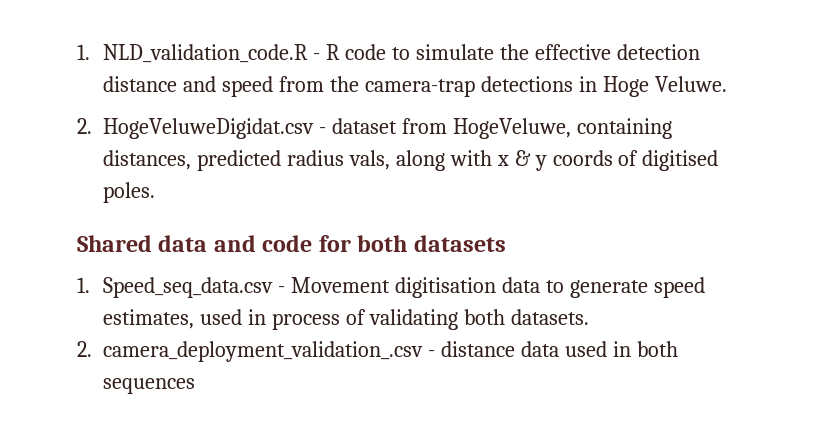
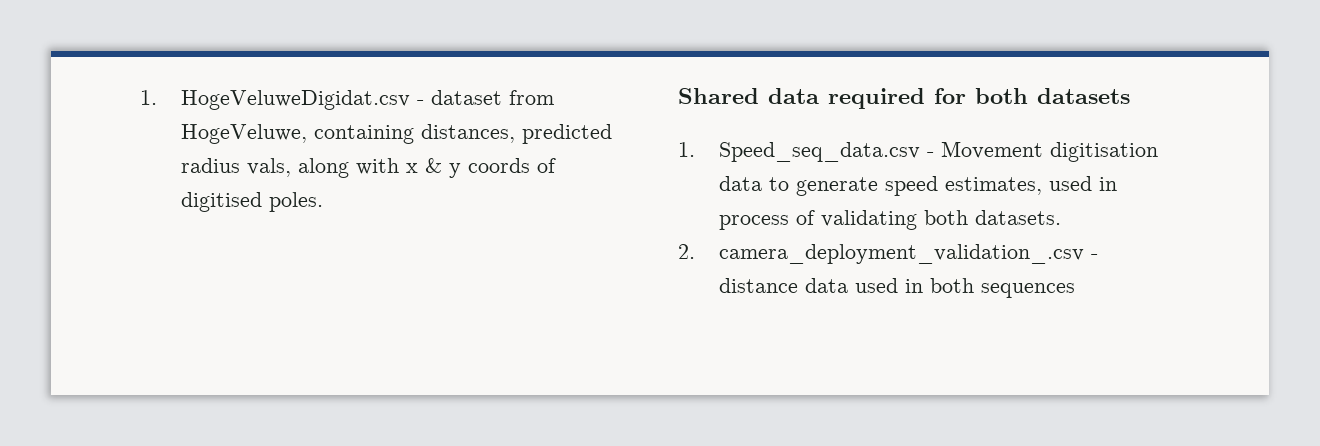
[77,44,700,63] [103,76,727,97] [77,118,92,134] 1. NLD_validation_code.R - R code to simulate the effective detection distance and speed from the camera-trap detections in Hoge Veluwe. // 2. -> [140,90,157,105] 1.
[213,235,313,252] and code -> [828,88,925,109] required

